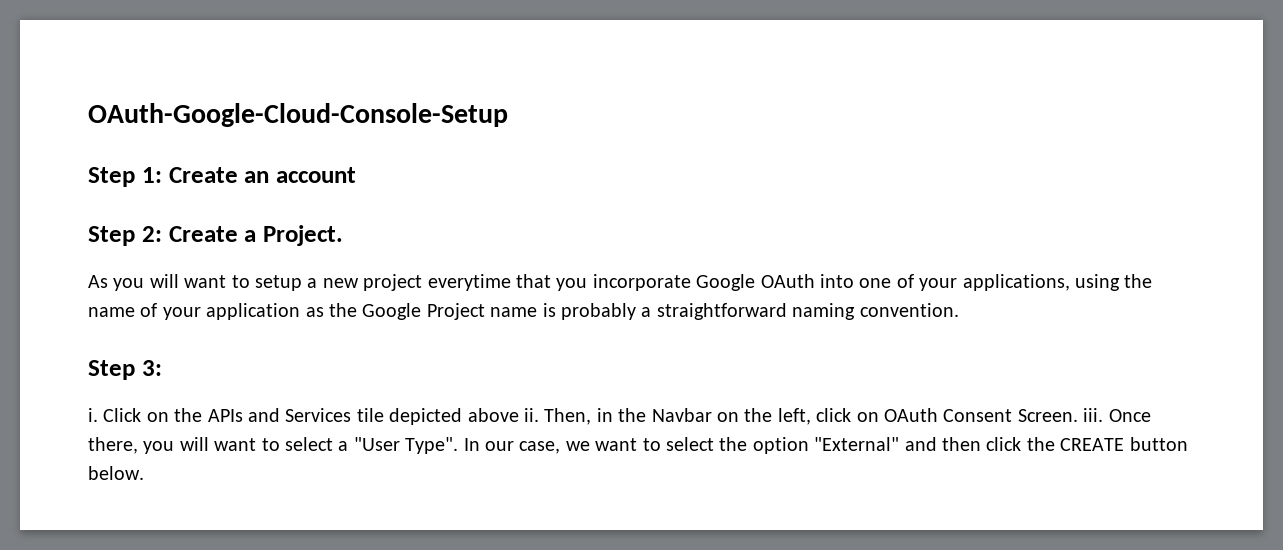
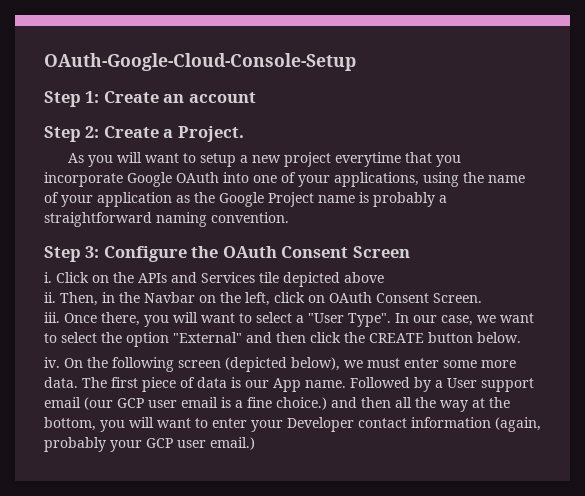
(162, 368) none -> [103,246,410,262] Configure the OAuth Consent Screen
(519, 415) none -> (384, 277) //
(1078, 415) none -> (482, 298) //
(144, 473) none -> [44,357,516,372] [44,377,534,392] [44,397,510,412] [44,417,541,432] [44,437,255,452] // iv. On the following screen (depicted below), we must enter some more data. The first piece of data is our App name. Followed by a User support email (our GCP user email is a fine choice.) and then all the way at the bottom, you will want to enter your Developer contact information (again, probably your GCP user email.)

